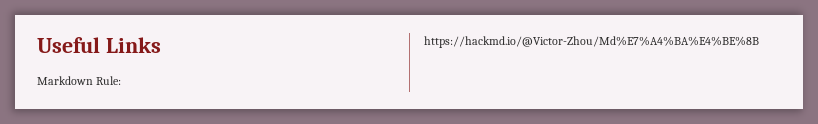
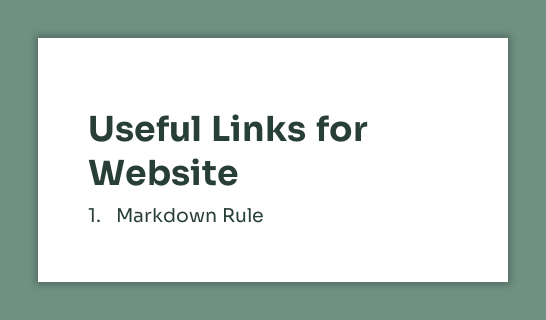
[37,76,122,85] [424,36,759,48] // Markdown Rule: https://hackmd.io/@Victor-Zhou/Md%E7%A4%BA%E4%BE%8B -> [315,115,368,142] [88,158,239,186] [88,208,264,223] for Website // 1. Markdown Rule

